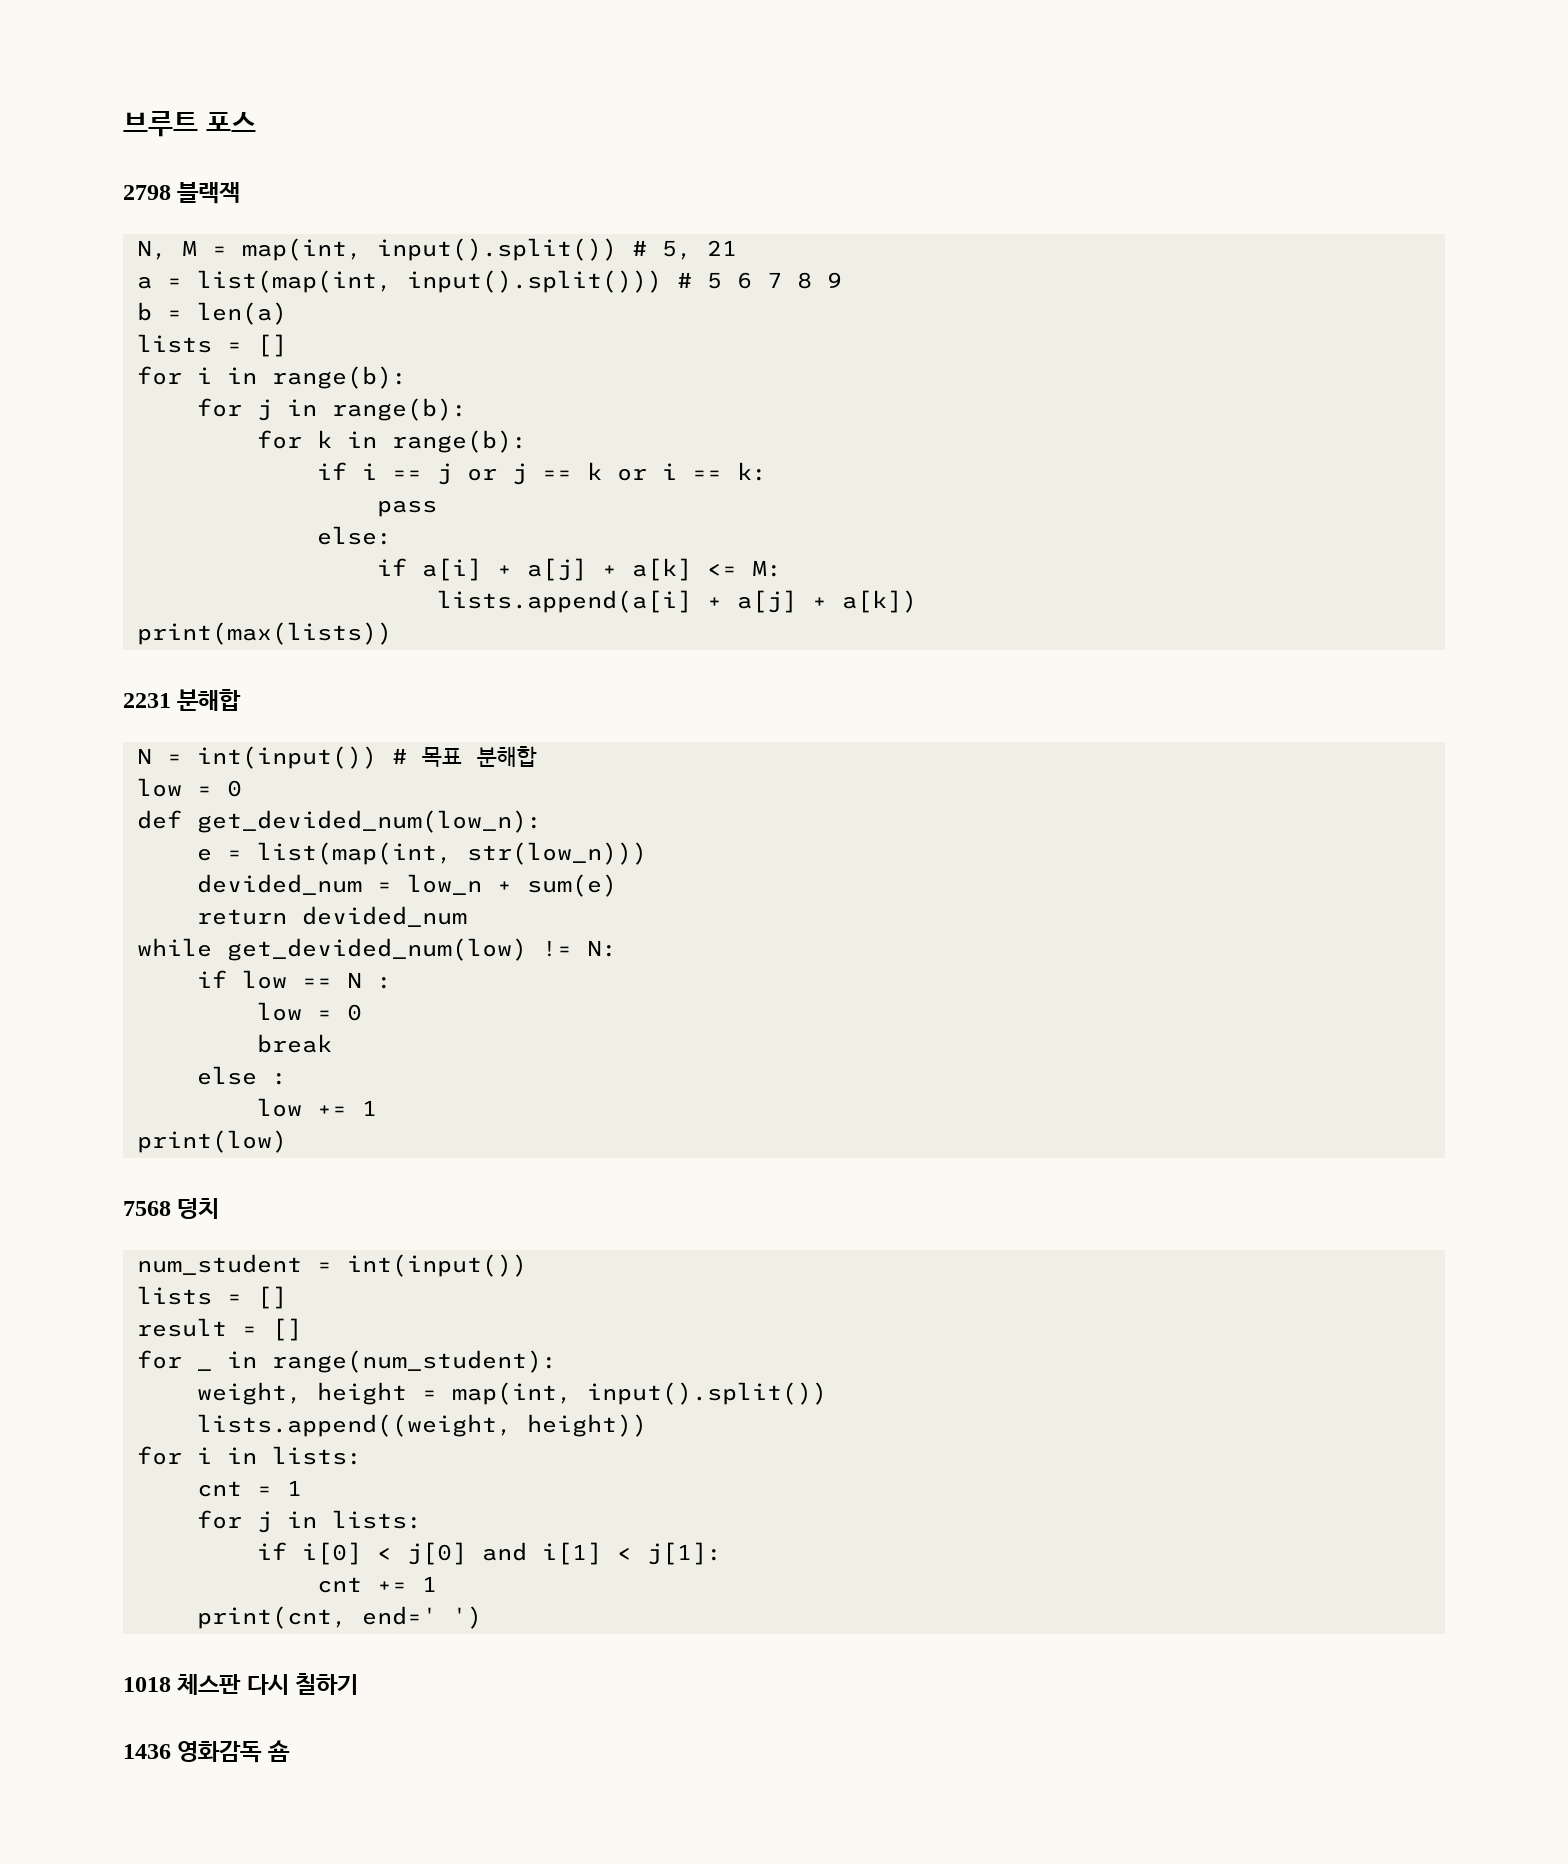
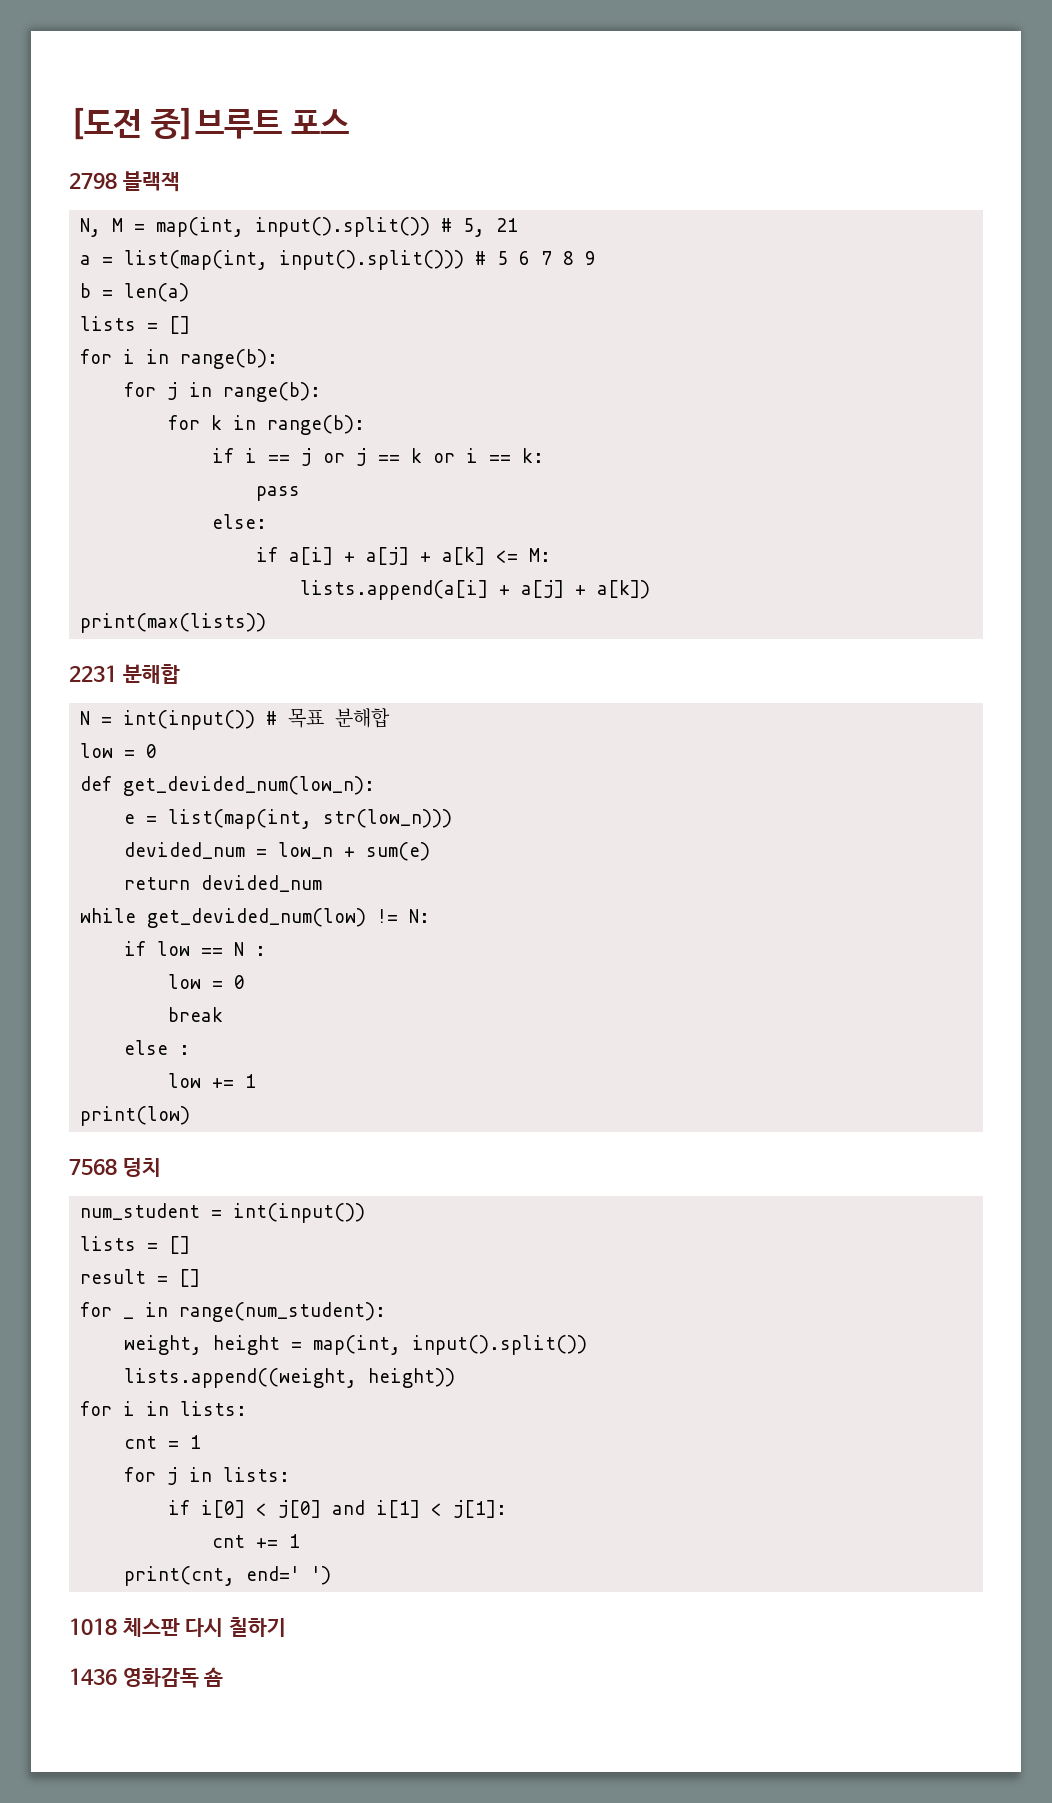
[123,111,198,137] 브루트 -> [69,107,282,140] [도전 중]브루트

